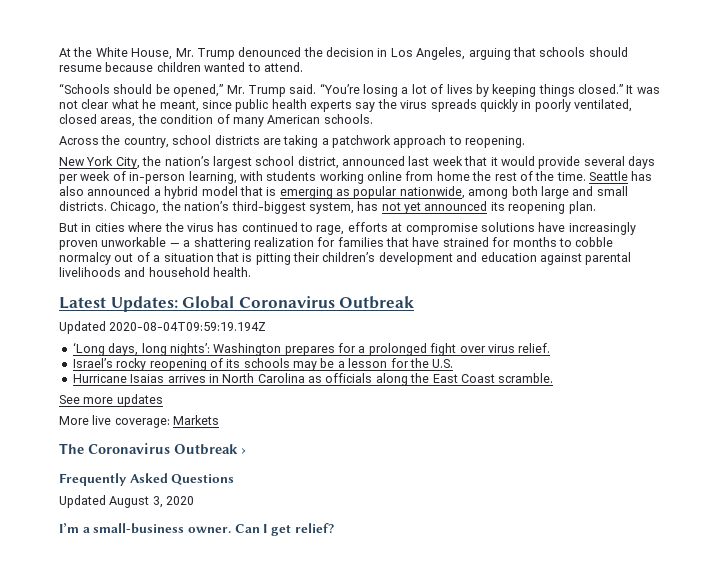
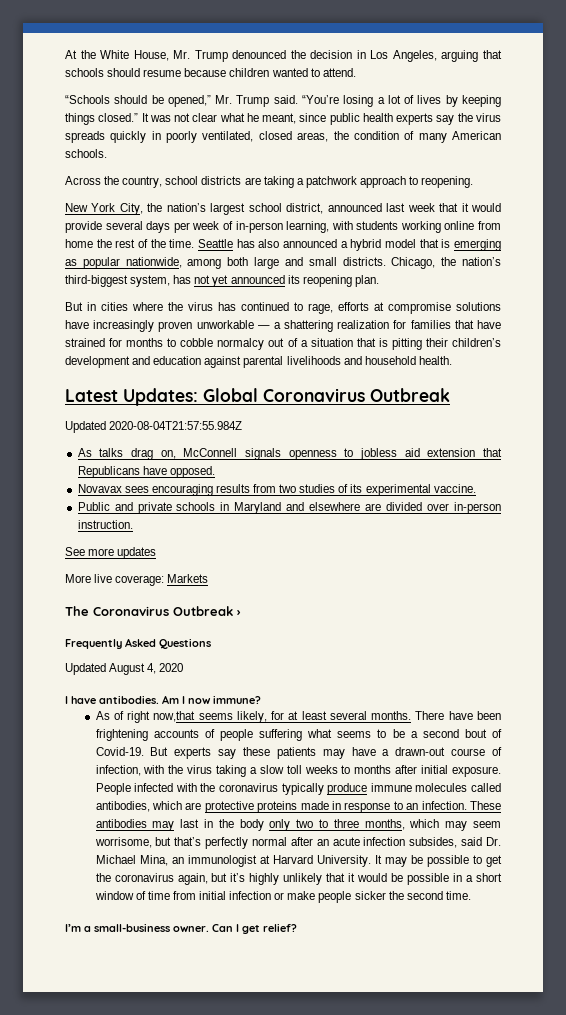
[109,322,267,331] [72,342,551,356] [72,358,454,371] [72,373,554,386] 2020-08-04T09:59:19.194Z // ‘Long days, long nights’: Washington prepares for a prolonged fight over virus relief. // Israel’s rocky reopening of its schools may be a lesson for the U.S. // Hurricane Isaias arrives in North Carolina as officials along the East Coast scramble. -> [109,421,243,430] [77,448,503,460] [77,466,215,478] [77,484,476,496] [77,502,501,514] [77,520,133,529] 2020-08-04T21:57:55.984Z // As talks drag on, McConnell signals openness to jobless aid extension that Republicans have opposed. // Novavax sees encouraging results from two studies of its experimental vaccine. // Public and private schools in Maryland and elsewhere are divided over in-person instruction.
[152,496,163,508] 3, -> [147,663,157,674] 4,
(195, 500) none -> [65,695,261,704] [95,711,501,723] [95,729,503,741] [95,747,503,759] [95,765,502,777] [95,783,501,795] [95,801,501,813] [95,819,502,831] [94,837,502,849] [95,855,503,867] [95,873,502,885] [94,891,471,903] // I have antibodies. Am I now immune? // As of right now,that seems likely, for at least several months. There have been frightening accounts of people suffering what seems to be a second bout of Covid-19. But experts say these patients may have a drawn-out course of infection, with the virus taking a slow toll weeks to months after initial exposure. People infected with the coronavirus typically produce immune molecules called antibodies, which are protective proteins made in response to an infection. These antibodies may last in the body only two to three months, which may seem worrisome, but that’s perfectly normal after an acute infection subsides, said Dr. Michael Mina, an immunologist at Harvard University. It may be possible to get the coronavirus again, but it’s highly unlikely that it would be possible in a short window of time from initial infection or make people sicker the second time.

